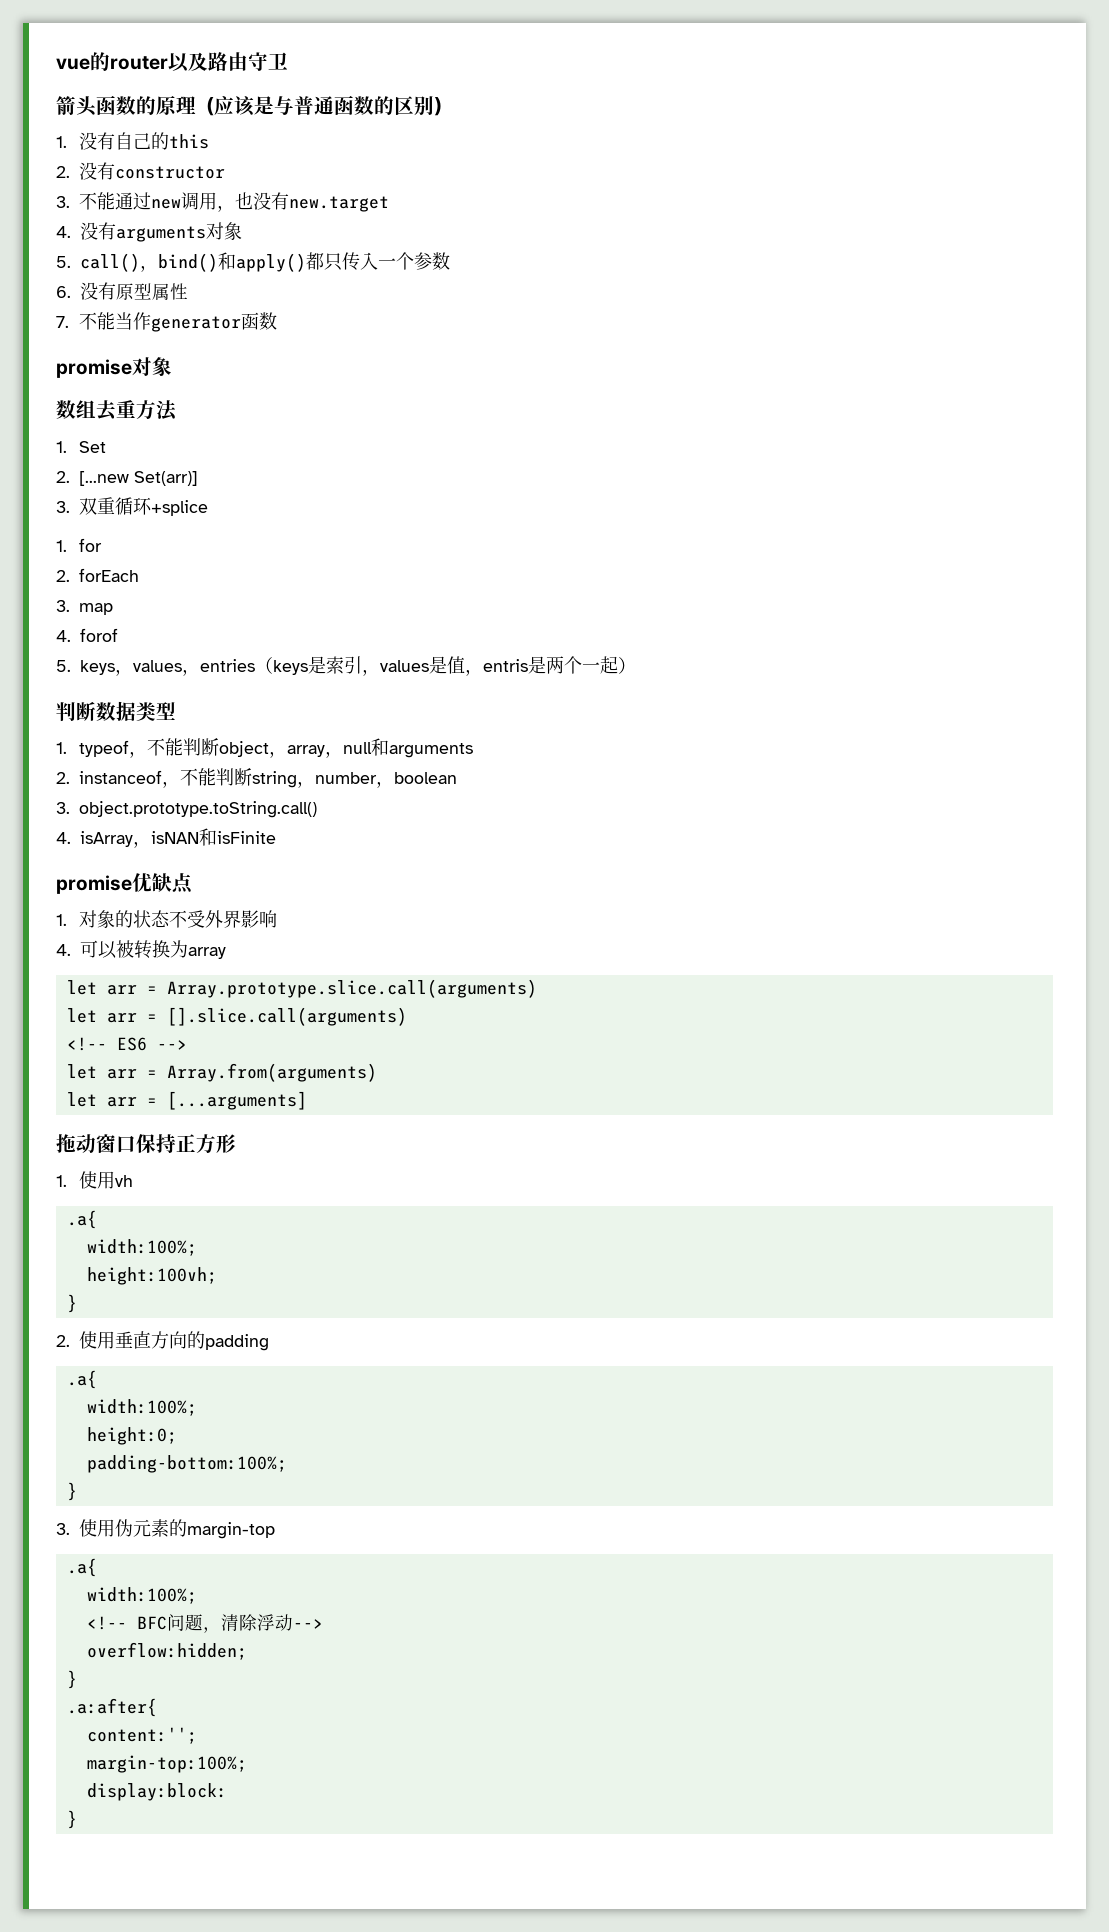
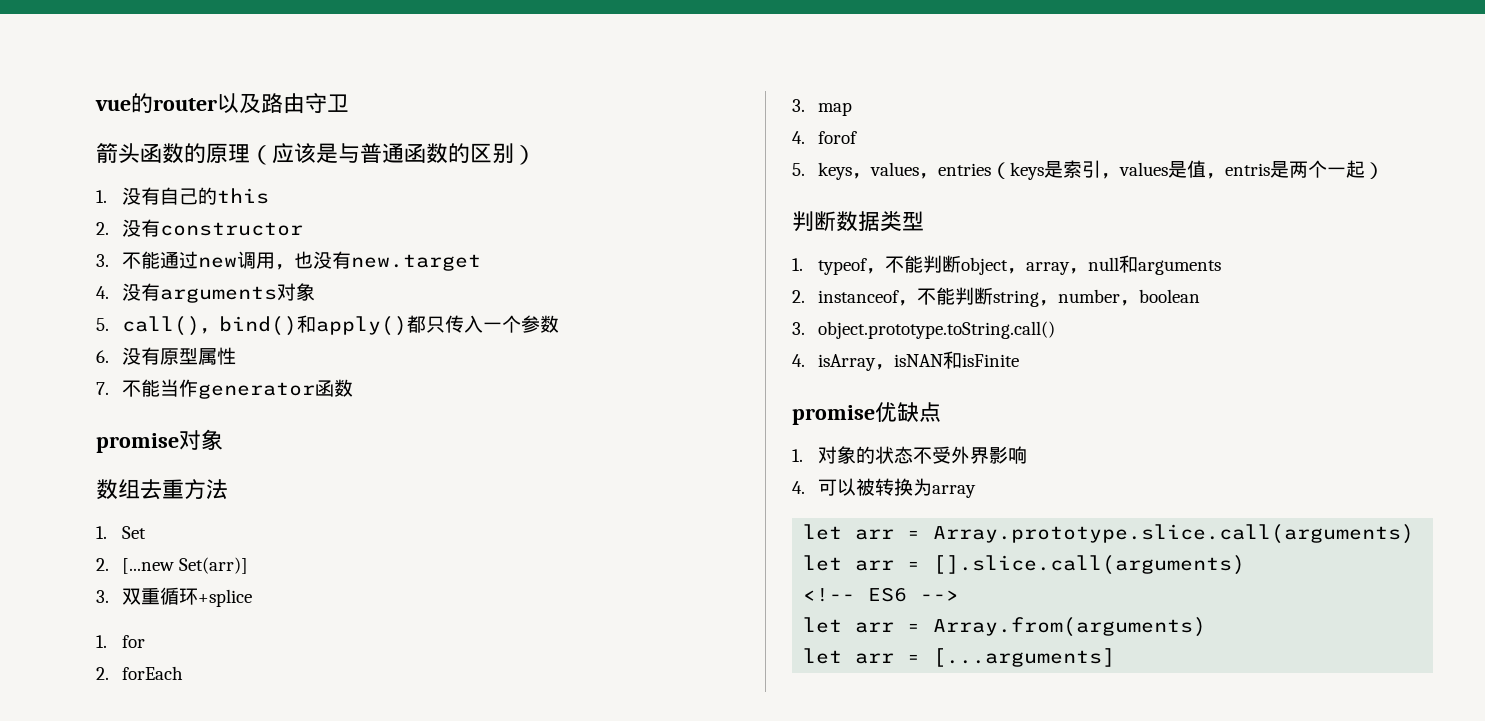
[56,1134,236,1154] [56,1171,134,1189] [66,1210,97,1229] [86,1239,197,1256] [86,1267,217,1285] [66,1294,77,1313] [56,1331,270,1351] [66,1370,97,1389] [86,1399,197,1416] [86,1427,177,1445] [86,1455,287,1473] [66,1482,77,1501] [56,1519,276,1539] [66,1558,97,1577] [86,1587,197,1604] [86,1614,323,1633] [86,1642,247,1660] [66,1670,77,1689] [66,1698,157,1717] [86,1727,197,1744] [86,1755,247,1773] [86,1783,227,1801] [66,1810,77,1829] // 拖动窗口保持正方形 // 1.使用vh // .a{ // width:100%; // height:100vh; // } // 2.使用垂直方向的padding // .a{ // width:100%; // height:0; // padding-bottom:100%; // } // 3.使用伪元素的margin-top // .a{ // width:100%; // <!-- BFC问题，清除浮动--> // overflow:hidden; // } // .a:after{ // content:''; // margin-top:100%; // display:block: // } -> (1116, 657) none

